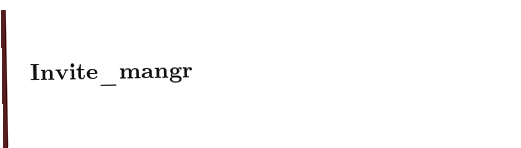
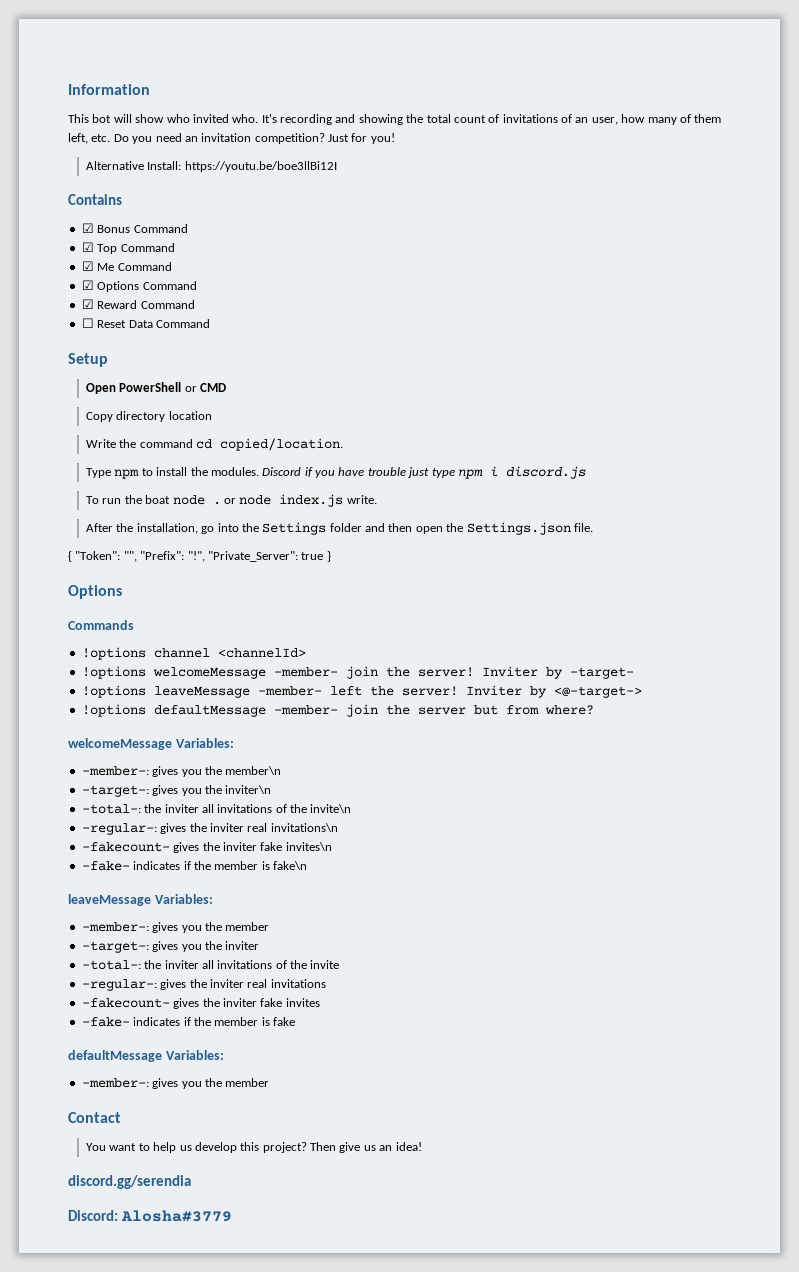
[29,61,194,88] Invite_mangr -> [68,84,150,95] [68,114,722,125] [68,133,395,144] [86,161,337,172] [68,194,122,205] [81,223,188,233] [81,242,175,254] [81,261,172,271] [81,280,197,292] [81,299,195,309] [81,318,210,328] [68,353,108,367] [86,382,227,394] [86,411,212,422] [86,438,344,451] [86,466,586,479] [86,494,377,507] [86,522,593,535] [68,551,331,562] [68,585,122,599] [68,620,134,630] [81,647,306,660] [81,666,634,679] [81,685,642,698] [81,704,594,717] [68,738,234,750] [81,766,282,777] [81,785,272,797] [81,804,352,814] [81,823,338,835] [81,842,332,853] [81,861,307,871] [68,894,213,906] [81,922,270,933] [81,941,260,953] [81,960,340,970] [81,979,326,991] [81,998,320,1009] [81,1017,295,1027] [68,1050,224,1062] [81,1078,270,1089] [68,1112,121,1123] [86,1142,422,1153] [68,1175,191,1189] [68,1210,232,1222] Information // This bot will show who invited who. It's recording and showing the total count of invitations of an user, how many of them left, etc. Do you need an invitation competition? Just for you! // Alternative Install: https://youtu.be/boe3llBi12I // Contains // ☑ Bonus Command // ☑ Top Command // ☑ Me Command // ☑ Options Command // ☑ Reward Command // ☐ Reset Data Command // Setup // Open PowerShell or CMD // Copy directory location // Write the command cd copied/location. // Type npm to install the modules. Discord if you have trouble just type npm i discord.js // To run the boat node . or node index.js write. // After the installation, go into the Settings folder and then open the Settings.json file. // { "Token": "", "Prefix": "!", "Private_Server": true } // Options // Commands // !options channel <channelId> // !options welcomeMessage -member- join the server! Inviter by -target- // !options leaveMessage -member- left the server! Inviter by <@-target-> // !options defaultMessage -member- join the server but from where? // welcomeMessage Variables: // -member-: gives you the member\n // -target-: gives you the inviter\n // -total-: the inviter all invitations of the invite\n // -regular-: gives the inviter real invitations\n // -fakecount- gives the inviter fake invites\n // -fake- indicates if the member is fake\n // leaveMessage Variables: // -member-: gives you the member // -target-: gives you the inviter // -total-: the inviter all invitations of the invite // -regular-: gives the inviter real invitations // -fakecount- gives the inviter fake invites // -fake- indicates if the member is fake // defaultMessage Variables: // -member-: gives you the member // Contact // You want to help us develop this project? Then give us an idea! // discord.gg/serendia // Discord: Alosha#3779

